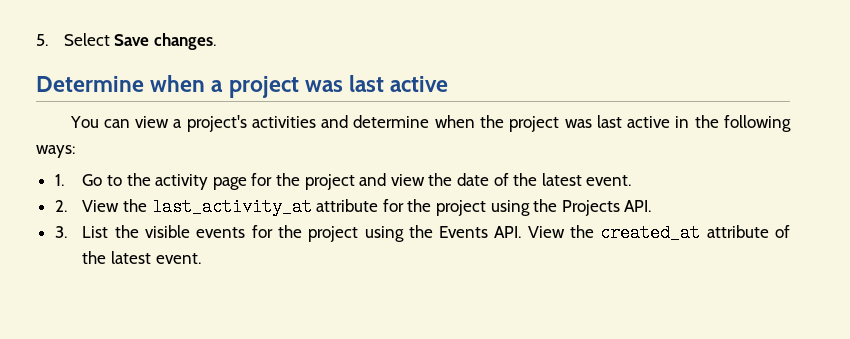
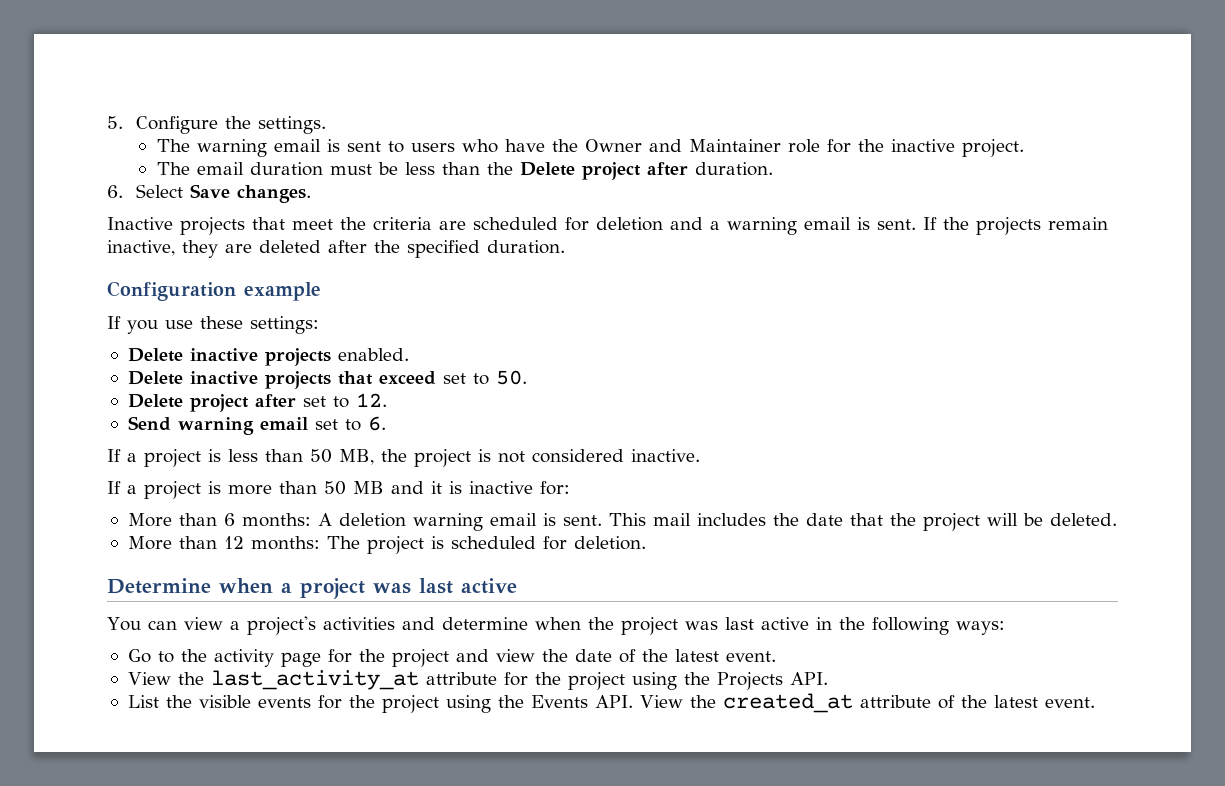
[63,33,216,50] Select Save changes. -> [135,116,326,134] [156,139,1024,157] [156,162,773,180] [107,184,311,203] [107,217,1108,235] [107,240,565,258] [107,281,321,301] [107,316,319,334] [127,348,409,366] [127,370,527,389] [127,393,387,412] [127,416,386,435] [107,449,700,467] [107,481,570,499] [127,513,1117,531] [127,536,646,554] Configure the settings. // The warning email is sent to users who have the Owner and Maintainer role for the inactive project. // The email duration must be less than the Delete project after duration. // 6. Select Save changes. // Inactive projects that meet the criteria are scheduled for deletion and a warning email is sent. If the projects remain inactive, they are deleted after the specified duration. // Configuration example // If you use these settings: // Delete inactive projects enabled. // Delete inactive projects that exceed set to 50. // Delete project after set to 12. // Send warning email set to 6. // If a project is less than 50 MB, the project is not considered inactive. // If a project is more than 50 MB and it is inactive for: // More than 6 months: A deletion warning email is sent. This mail includes the date that the project will be deleted. // More than 12 months: The project is scheduled for deletion.
[54,174,64,186] 1. -> (1005, 628) none
[54,200,67,212] 2. -> (776, 656) none
[54,226,67,238] 3. -> (828, 678) none

